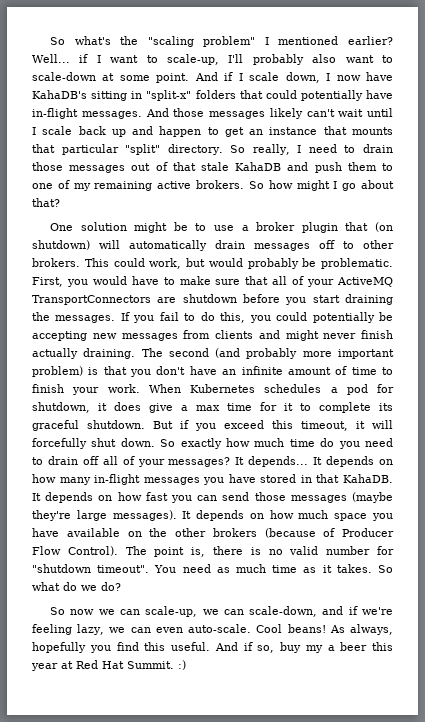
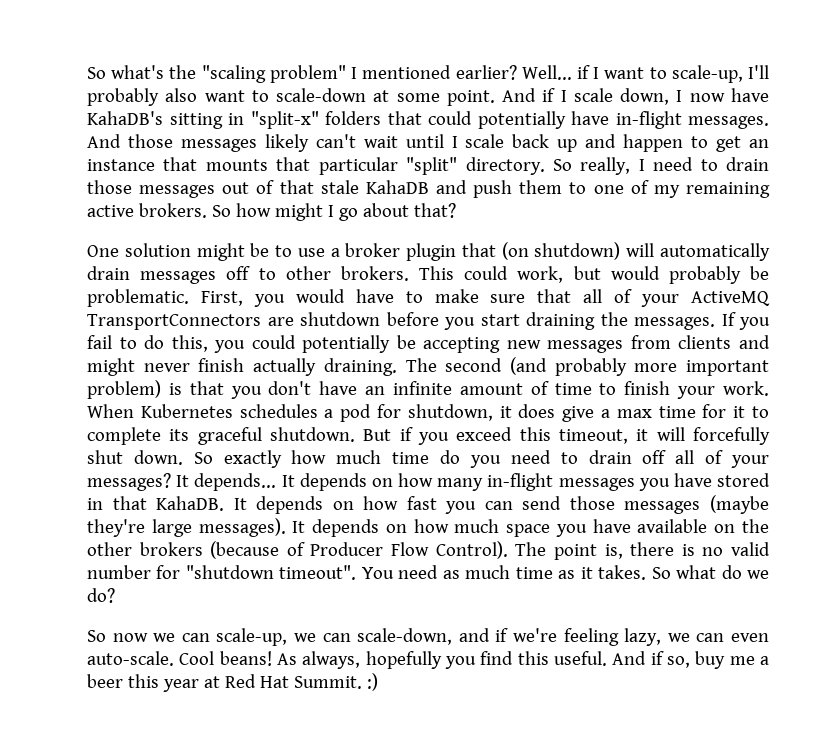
[305,645,323,653] my -> [729,656,755,665] me

